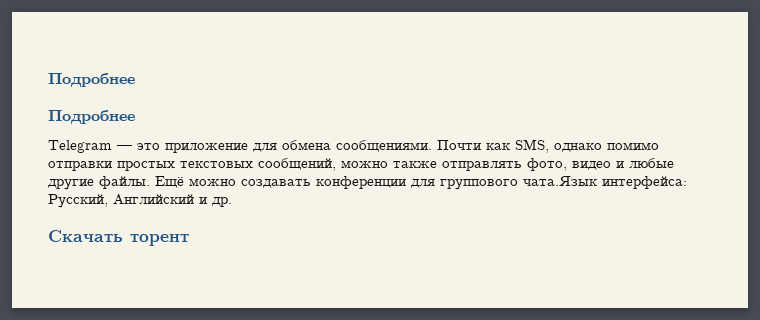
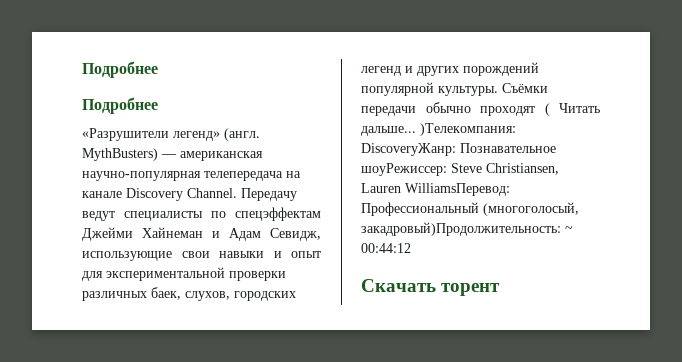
[48,139,659,153] [48,158,674,171] [48,176,687,190] [48,194,232,208] Telegram — это приложение для обмена сообщениями. Почти как SMS, однако помимо отправки простых текстовых сообщений, можно также отправлять фото, видео и любые другие файлы. Ещё можно создавать конференции для группового чата.Язык интерфейса: Русский, Английский и др. -> [82,128,260,141] [82,148,263,161] [82,171,301,181] [82,188,297,201] [82,207,321,221] [82,227,321,241] [82,251,321,261] [82,267,286,281] [82,287,296,301] [361,62,539,76] [361,82,548,96] [361,102,600,116] [361,123,516,136] [361,143,556,156] [361,163,559,176] [361,183,510,196] [361,202,579,216] [361,222,573,236] [361,243,411,253] «Разрушители легенд» (англ. MythBusters) — американская научно-популярная телепередача на канале Discovery Channel. Передачу ведут специалисты по спецэффектам Джейми Хайнеман и Адам Севидж, использующие свои навыки и опыт для экспериментальной проверки различных баек, слухов, городских легенд и других порождений популярной культуры. Съёмки передачи обычно проходят ( Читать дальше... )Телекомпания: DiscoveryЖанр: Познавательное шоуРежиссер: Steve Christiansen, Lauren WilliamsПеревод: Профессиональный (многоголосый, закадровый)Продолжительность: ~ 00:44:12

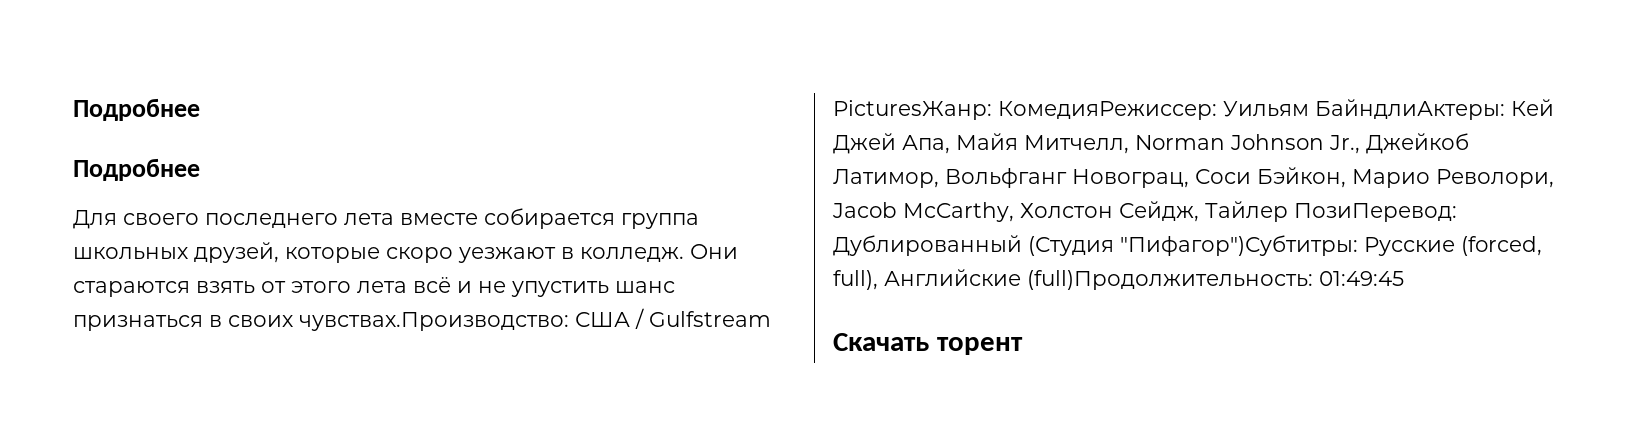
[82,128,260,141] [82,148,263,161] [82,171,301,181] [82,188,297,201] [82,207,321,221] [82,227,321,241] [82,251,321,261] [82,267,286,281] [82,287,296,301] [361,62,539,76] [361,82,548,96] [361,102,600,116] [361,123,516,136] [361,143,556,156] [361,163,559,176] [361,183,510,196] [361,202,579,216] [361,222,573,236] [361,243,411,253] «Разрушители легенд» (англ. MythBusters) — американская научно-популярная телепередача на канале Discovery Channel. Передачу ведут специалисты по спецэффектам Джейми Хайнеман и Адам Севидж, использующие свои навыки и опыт для экспериментальной проверки различных баек, слухов, городских легенд и других порождений популярной культуры. Съёмки передачи обычно проходят ( Читать дальше... )Телекомпания: DiscoveryЖанр: Познавательное шоуРежиссер: Steve Christiansen, Lauren WilliamsПеревод: Профессиональный (многоголосый, закадровый)Продолжительность: ~ 00:44:12 -> [73,208,699,229] [73,242,738,263] [73,277,675,297] [73,308,771,331] [833,99,1554,120] [833,133,1469,154] [833,167,1554,188] [832,201,1457,222] [833,235,1542,256] [833,269,1404,290] Для своего последнего лета вместе собирается группа школьных друзей, которые скоро уезжают в колледж. Они стараются взять от этого лета всё и не упустить шанс признаться в своих чувствах.Производство: США / Gulfstream PicturesЖанр: КомедияРежиссер: Уильям БайндлиАктеры: Кей Джей Апа, Майя Митчелл, Norman Johnson Jr., Джейкоб Латимор, Вольфганг Новограц, Соси Бэйкон, Марио Револори, Jacob McCarthy, Холстон Сейдж, Тайлер ПозиПеревод: Дублированный (Студия "Пифагор")Субтитры: Русские (forced, full), Английские (full)Продолжительность: 01:49:45

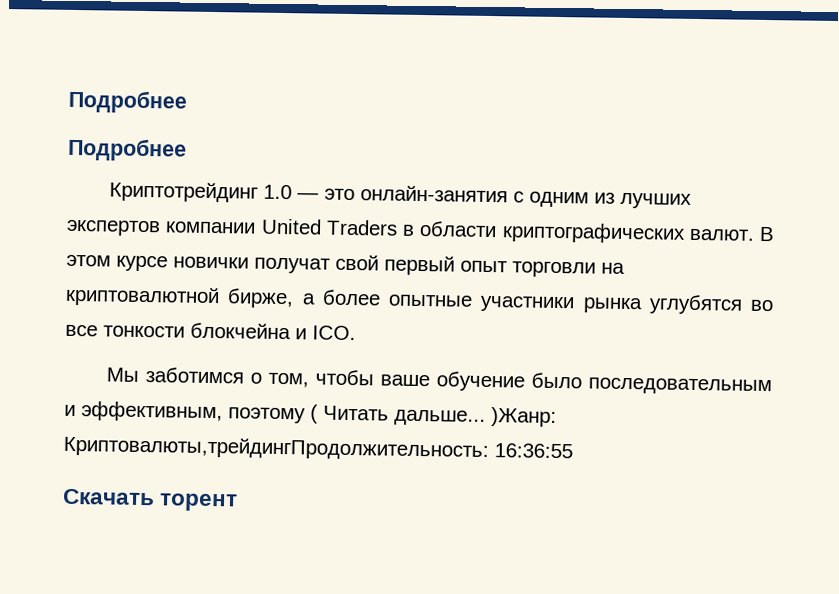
[73,208,699,229] [73,242,738,263] [73,277,675,297] [73,308,771,331] [833,99,1554,120] [833,133,1469,154] [833,167,1554,188] [832,201,1457,222] [833,235,1542,256] [833,269,1404,290] Для своего последнего лета вместе собирается группа школьных друзей, которые скоро уезжают в колледж. Они стараются взять от этого лета всё и не упустить шанс признаться в своих чувствах.Производство: США / Gulfstream PicturesЖанр: КомедияРежиссер: Уильям БайндлиАктеры: Кей Джей Апа, Майя Митчелл, Norman Johnson Jr., Джейкоб Латимор, Вольфганг Новограц, Соси Бэйкон, Марио Револори, Jacob McCarthy, Холстон Сейдж, Тайлер ПозиПеревод: Дублированный (Студия "Пифагор")Субтитры: Русские (forced, full), Английские (full)Продолжительность: 01:49:45 -> [108,181,692,209] [66,218,775,244] [66,254,625,278] [65,285,773,315] [65,322,356,341] [105,367,772,396] [64,401,557,427] [63,435,573,462] Криптотрейдинг 1.0 — это онлайн-занятия с одним из лучших экспертов компании United Traders в области криптографических валют. В этом курсе новички получат свой первый опыт торговли на криптовалютной бирже, а более опытные участники рынка углубятся во все тонкости блокчейна и ICO. // Мы заботимся о том, чтобы ваше обучение было последовательным и эффективным, поэтому ( Читать дальше... )Жанр: Криптовалюты,трейдингПродолжительность: 16:36:55

